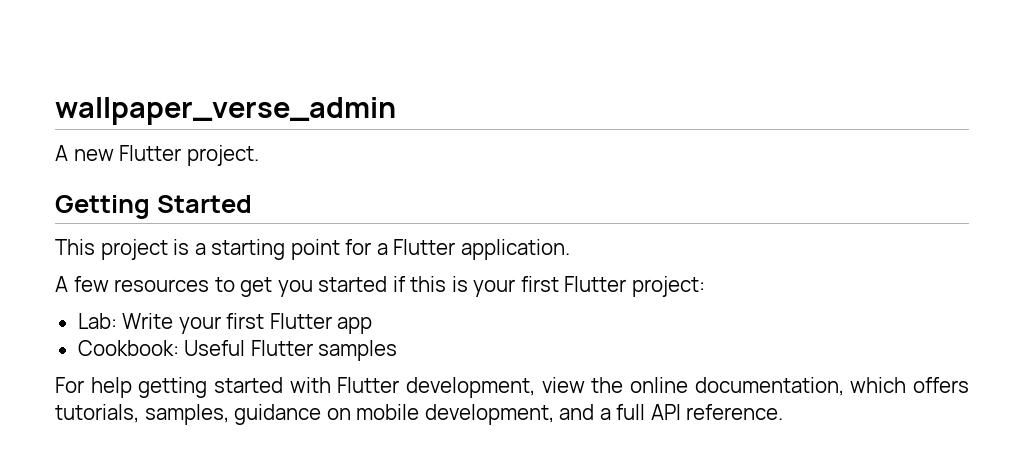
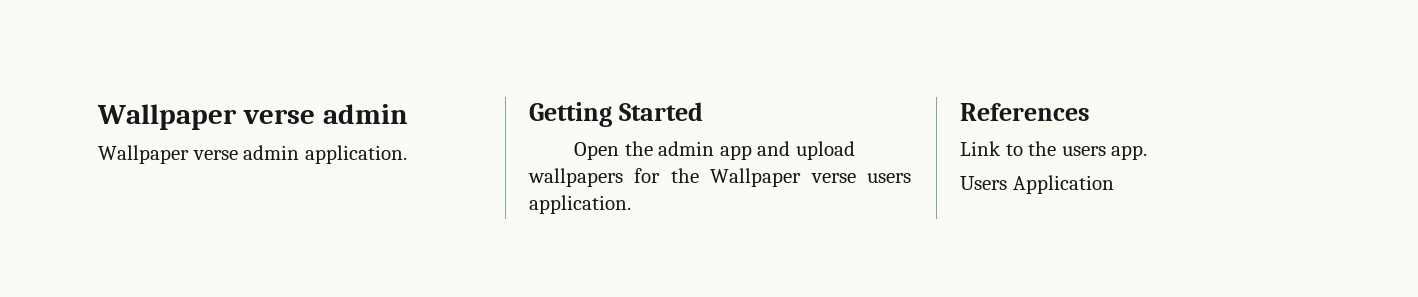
[55,97,396,125] [55,145,259,166] [55,195,252,219] [55,239,570,260] [55,276,705,297] [77,313,373,334] [77,340,398,361] [55,377,969,398] [55,404,784,425] wallpaper_verse_admin // A new Flutter project. // Getting Started // This project is a starting point for a Flutter application. // A few resources to get you started if this is your first Flutter project: // Lab: Write your first Flutter app // Cookbook: Useful Flutter samples // For help getting started with Flutter development, view the online documentation, which offers tutorials, samples, guidance on mobile development, and a full API reference. -> [97,104,408,130] [98,145,407,164] [529,102,703,127] [574,141,855,160] [528,168,911,187] [529,195,631,214] [960,103,1090,121] [960,141,1148,160] [960,175,1114,194] Wallpaper verse admin // Wallpaper verse admin application. // Getting Started // Open the admin app and upload wallpapers for the Wallpaper verse users application. // References // Link to the users app. // Users Application

